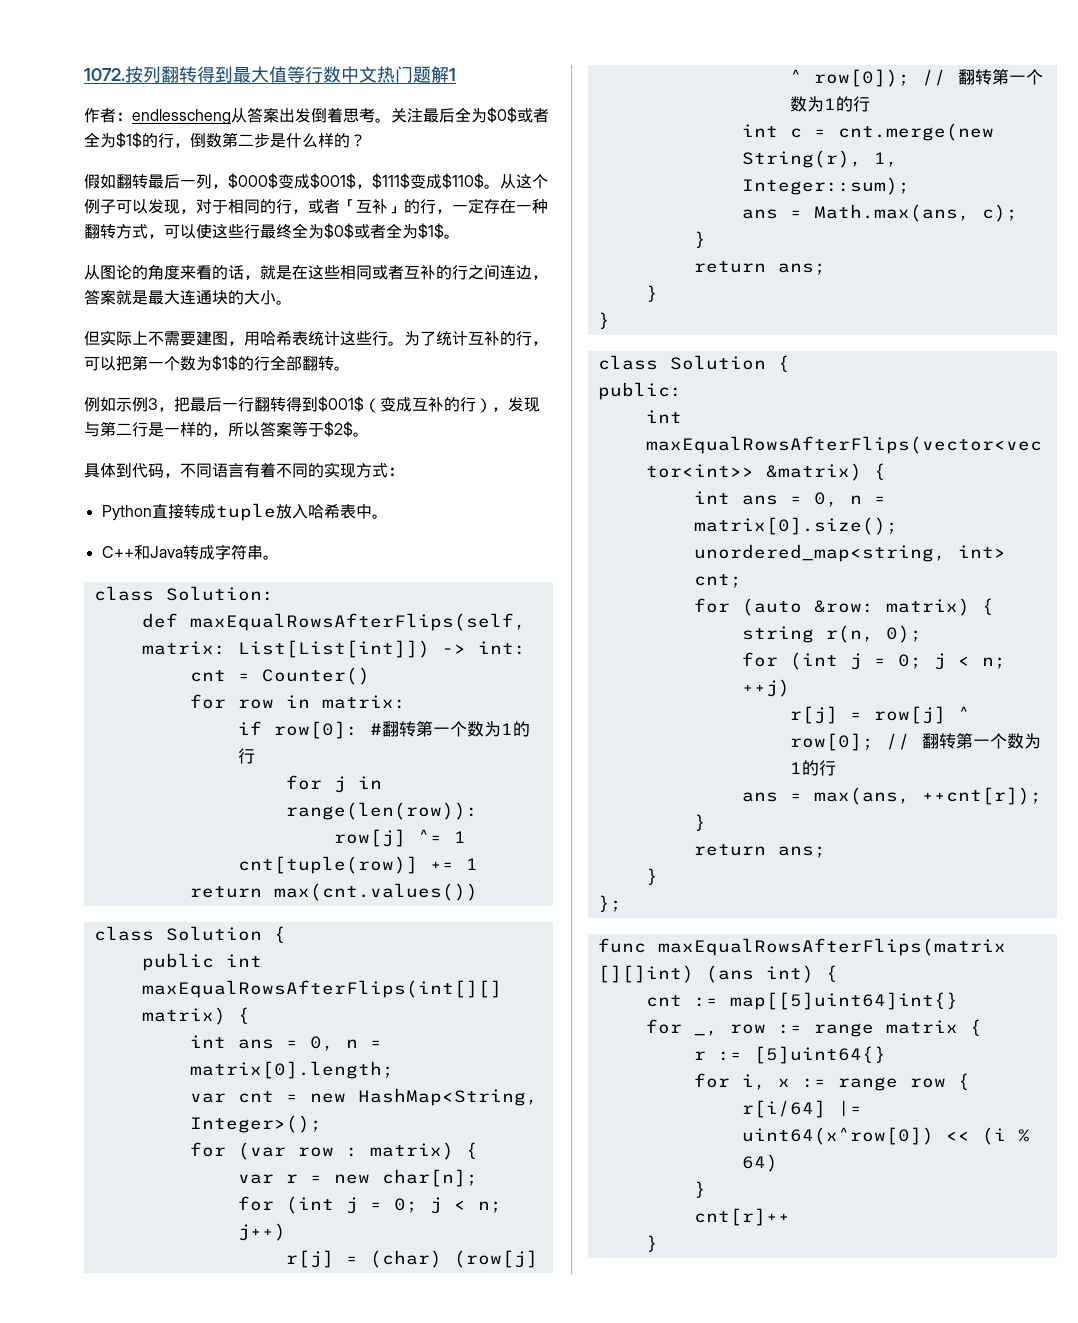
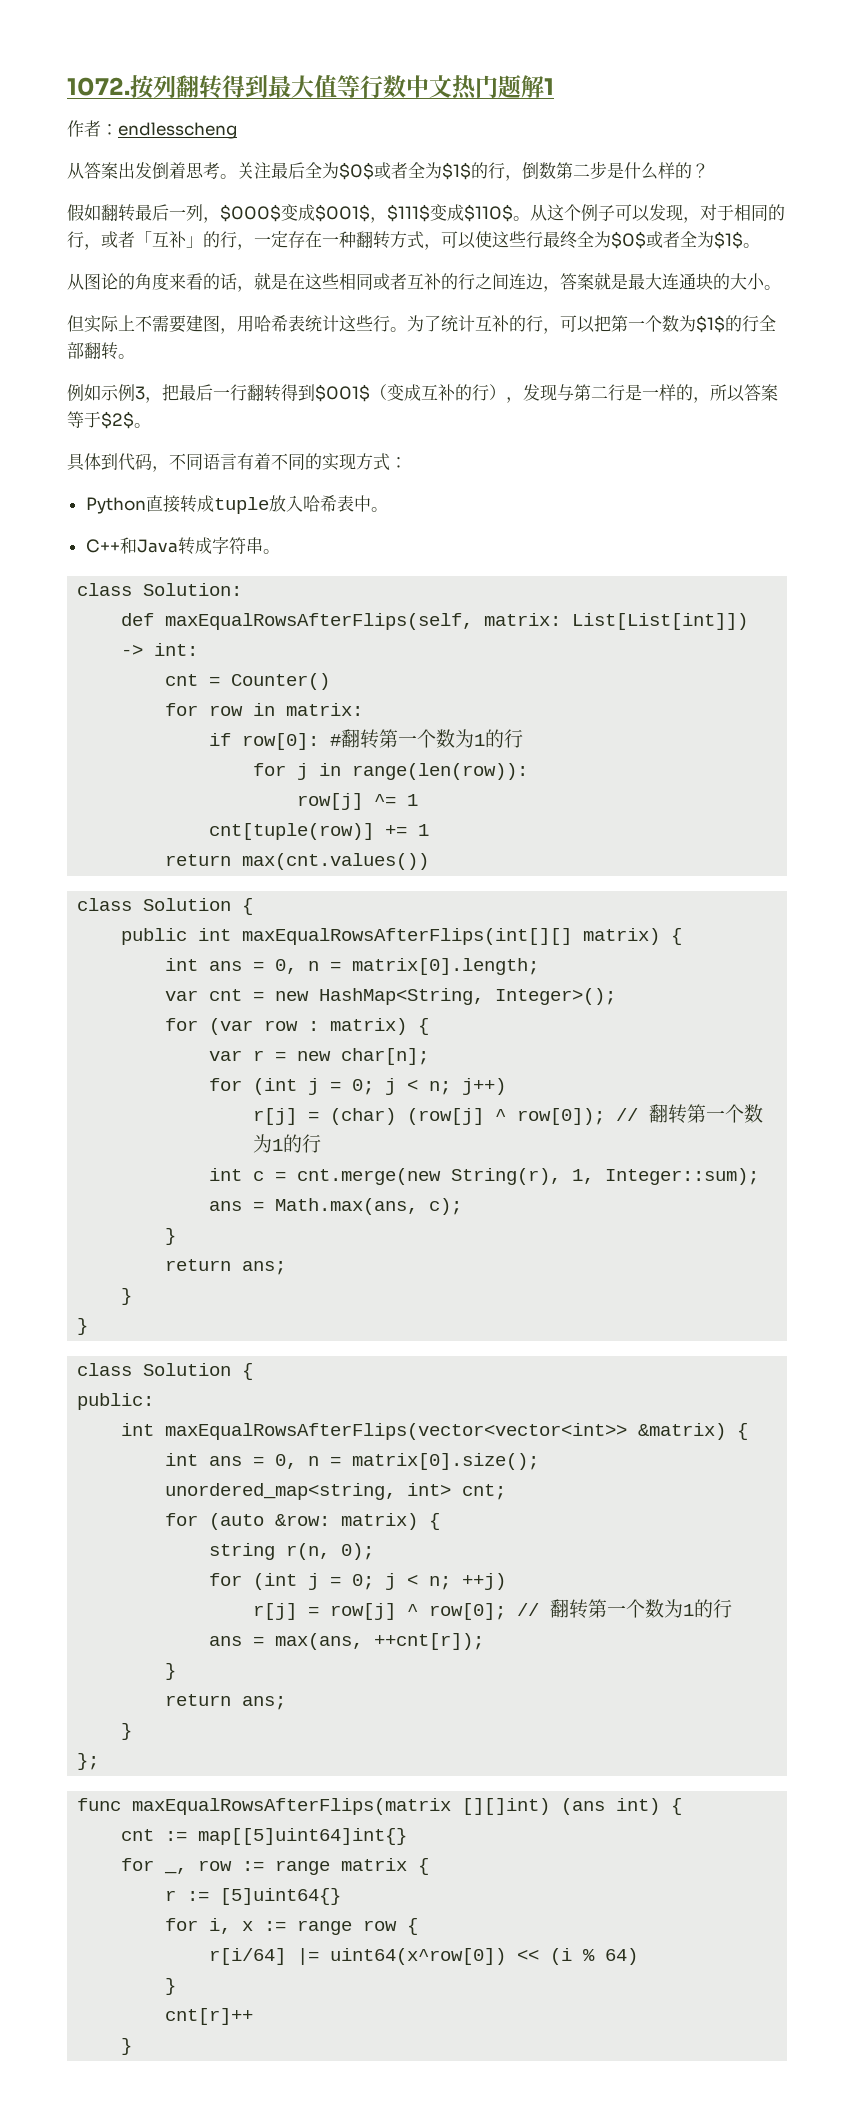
(231, 117) none -> (237, 130) //

